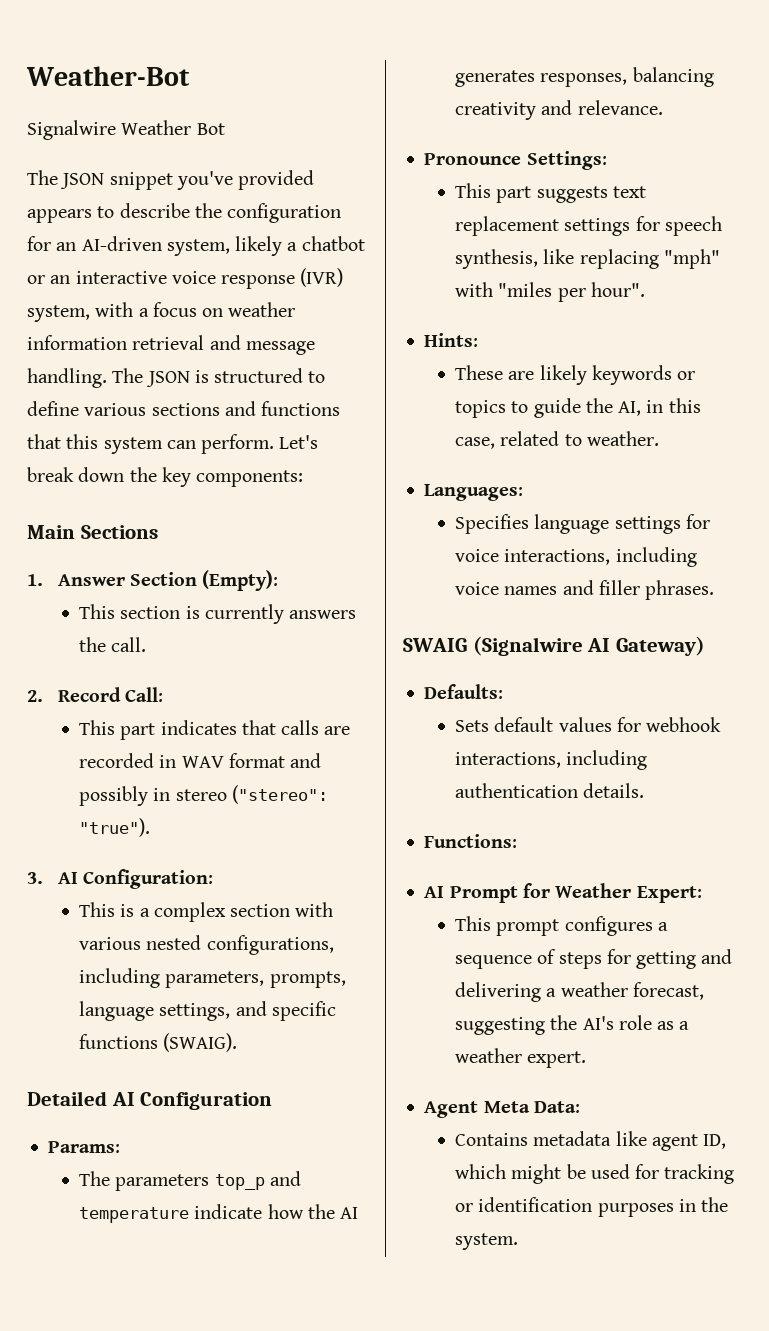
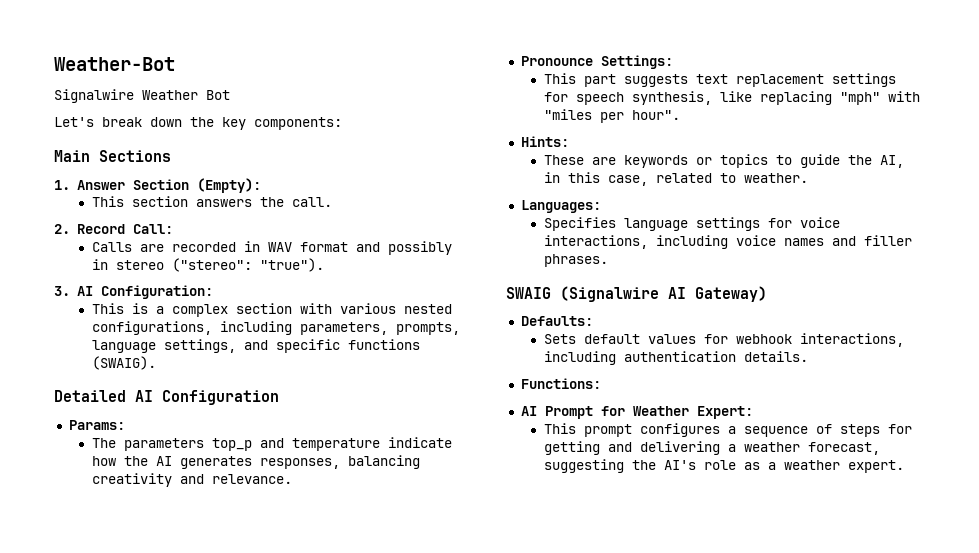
[27,170,315,190] [27,203,342,223] [27,236,365,256] [27,268,344,289] [27,302,296,322] [27,335,315,355] [27,368,326,388] [27,401,341,416] [27,434,275,454] The JSON snippet you've provided appears to describe the configuration for an AI-driven system, likely a chatbot or an interactive voice response (IVR) system, with a focus on weather information retrieval and message handling. The JSON is structured to define various sections and functions that this system can perform. -> (230, 95) none
[185,604,284,624] is currently -> (188, 201) none
[79,720,320,740] This part indicates that calls -> [91,242,132,252] Calls
[539,365,587,385] likely -> (616, 161) none
[424,1101,580,1118] [455,1131,727,1151] [455,1164,735,1184] [455,1197,729,1217] [455,1233,519,1250] // Agent Meta Data: // Contains metadata like agent ID, which might be used for tracking or identification purposes in the system. -> (904, 466) none

